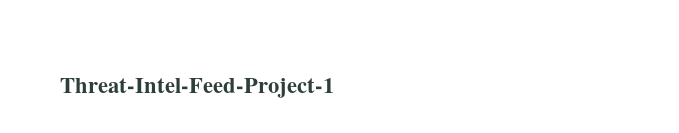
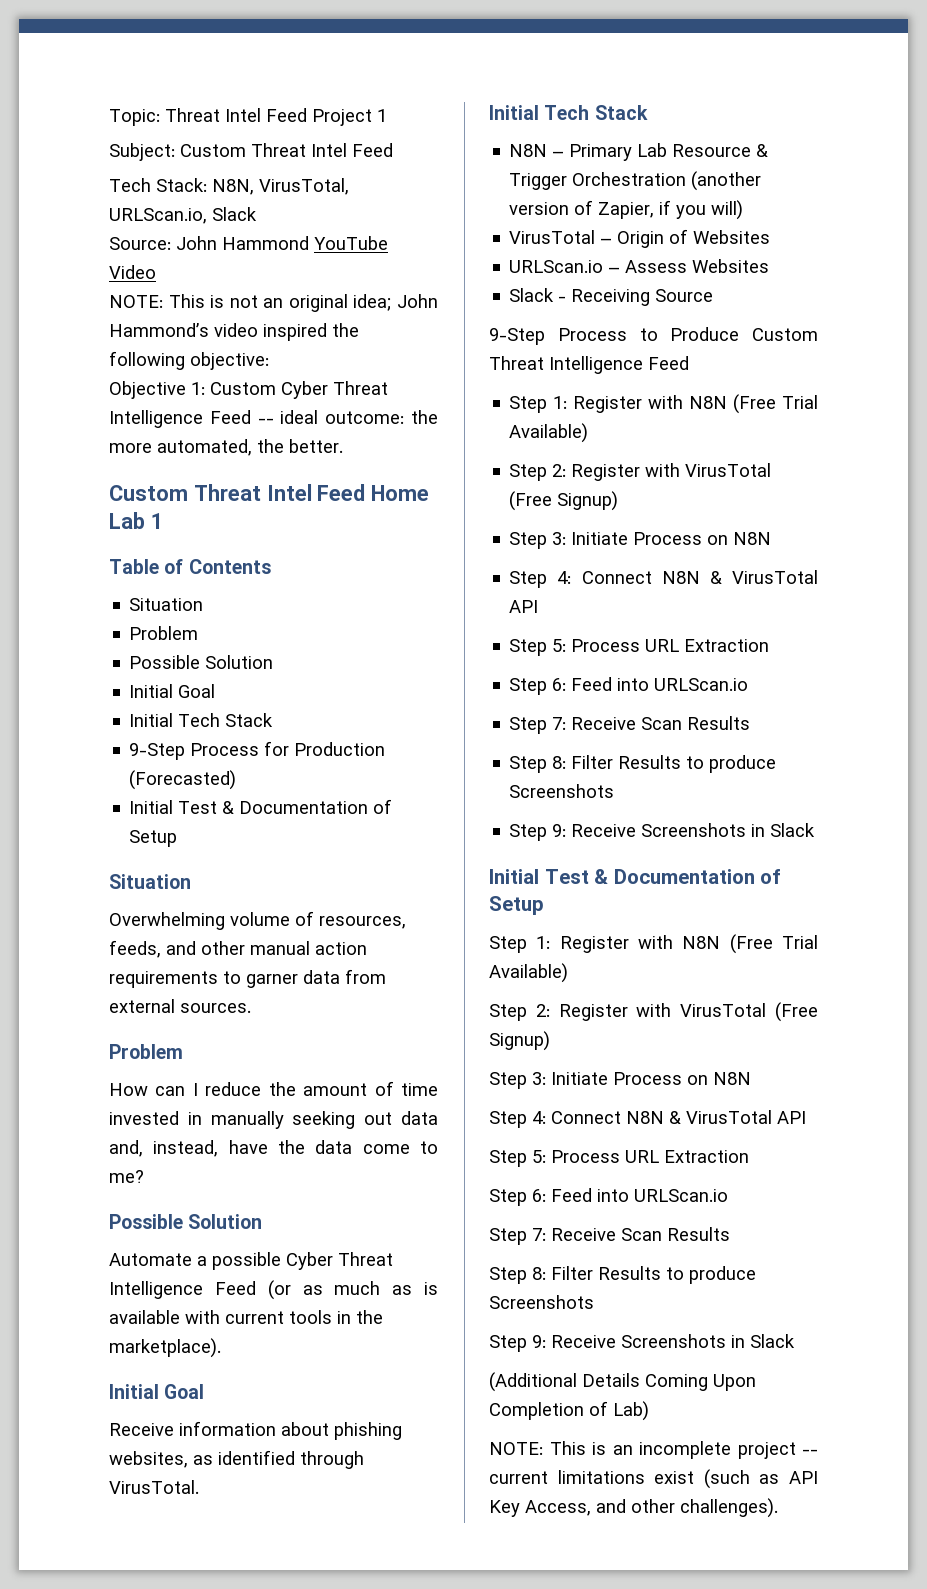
[60,78,334,98] Threat-Intel-Feed-Project-1 -> [109,108,387,126] [109,143,393,161] [109,178,349,195] [109,207,257,224] [109,236,388,250] [109,265,156,279] [109,294,438,312] [109,323,359,341] [109,351,269,370] [109,381,388,399] [109,410,439,428] [109,439,343,456] [109,484,430,501] [109,512,163,529] [109,559,271,574] [129,598,204,611] [129,626,199,640] [129,655,274,669] [129,684,216,698] [129,713,274,727] [129,741,386,760] [129,770,237,790] [129,799,393,814] [129,830,178,847] [109,874,191,889] [109,911,406,930] [109,940,367,958] [109,969,386,988] [109,999,251,1013] [109,1044,183,1059] [109,1081,438,1096] [109,1111,439,1129] [109,1140,438,1157] [109,1170,144,1183] [109,1214,263,1229] [109,1252,393,1270] [109,1280,438,1300] [109,1310,383,1324] [109,1338,221,1358] [109,1384,205,1399] [109,1421,402,1440] [109,1450,364,1469] [109,1480,199,1494] [489,105,648,120] [509,143,769,161] [509,171,762,191] [509,200,744,220] [509,229,771,248] [509,259,770,273] [509,288,714,306] [489,327,818,345] [489,356,689,374] [509,394,818,414] [509,423,589,443] [509,463,772,481] [509,491,619,511] [509,532,772,549] [509,570,818,588] [509,600,539,613] [509,639,770,656] [509,677,749,695] [509,716,751,734] [509,755,777,773] [509,784,615,798] [509,823,816,841] [489,869,782,884] [489,896,544,915] [489,934,818,954] [489,963,568,983] [489,1002,818,1022] [489,1031,550,1051] [489,1072,751,1089] [489,1110,806,1128] [489,1150,749,1167] [489,1188,728,1206] [489,1227,730,1245] [489,1266,756,1284] [489,1295,594,1309] [489,1334,795,1352] [489,1372,756,1392] [489,1401,649,1421] [489,1441,818,1459] [489,1469,818,1489] [489,1498,778,1518] Topic: Threat Intel Feed Project 1 // Subject: Custom Threat Intel Feed // Tech Stack: N8N, VirusTotal, URLScan.io, Slack // Source: John Hammond YouTube Video // NOTE: This is not an original idea; John Hammond’s video inspired the following objective: // Objective 1: Custom Cyber Threat Intelligence Feed -- ideal outcome: the more automated, the better. // Custom Threat Intel Feed Home Lab 1 // Table of Contents // Situation // Problem // Possible Solution // Initial Goal // Initial Tech Stack // 9-Step Process for Production (Forecasted) // Initial Test & Documentation of Setup // Situation // Overwhelming volume of resources, feeds, and other manual action requirements to garner data from external sources. // Problem // How can I reduce the amount of time invested in manually seeking out data and, instead, have the data come to me? // Possible Solution // Automate a possible Cyber Threat Intelligence Feed (or as much as is available with current tools in the marketplace). // Initial Goal // Receive information about phishing websites, as identified through VirusTotal. // Initial Tech Stack // N8N – Primary Lab Resource & Trigger Orchestration (another version of Zapier, if you will) // VirusTotal – Origin of Websites // URLScan.io – Assess Websites // Slack - Receiving Source // 9-Step Process to Produce Custom Threat Intelligence Feed // Step 1: Register with N8N (Free Trial Available) // Step 2: Register with VirusTotal (Free Signup) // Step 3: Initiate Process on N8N // Step 4: Connect N8N & VirusTotal API // Step 5: Process URL Extraction // Step 6: Feed into URLScan.io // Step 7: Receive Scan Results // Step 8: Filter Results to produce Screenshots // Step 9: Receive Screenshots in Slack // Initial Test & Documentation of Setup // Step 1: Register with N8N (Free Trial Available) // Step 2: Register with VirusTotal (Free Signup) // Step 3: Initiate Process on N8N // Step 4: Connect N8N & VirusTotal API // Step 5: Process URL Extraction // Step 6: Feed into URLScan.io // Step 7: Receive Scan Results // Step 8: Filter Results to produce Screenshots // Step 9: Receive Screenshots in Slack // (Additional Details Coming Upon Completion of Lab) // NOTE: This is an incomplete project -- current limitations exist (such as API Key Access, and other challenges).

